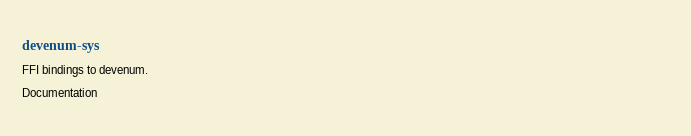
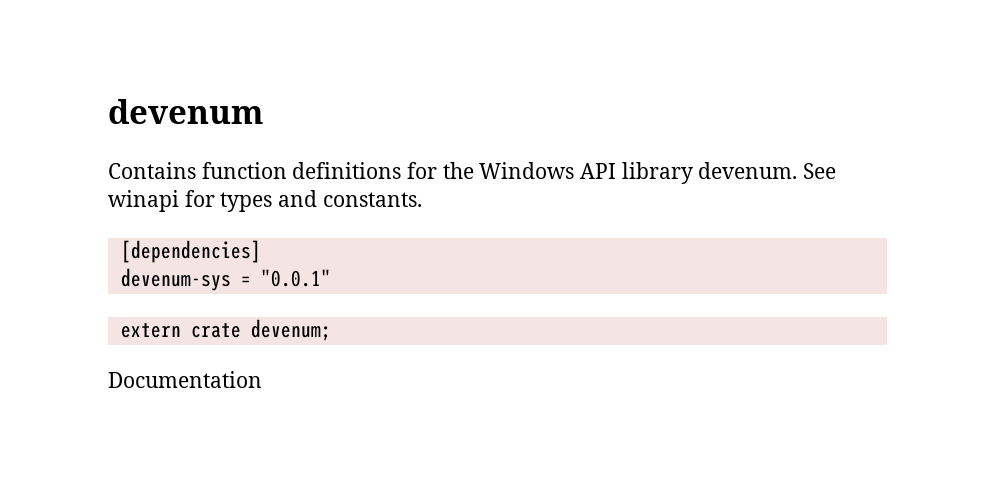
[22,40,100,53] [22,65,149,77] devenum-sys // FFI bindings to devenum. -> [108,99,264,124] [108,162,837,184] [108,190,422,212] [120,240,261,263] [120,268,331,291] [120,319,331,341] devenum // Contains function definitions for the Windows API library devenum. See winapi for types and constants. // [dependencies] // devenum-sys = "0.0.1" // extern crate devenum;

